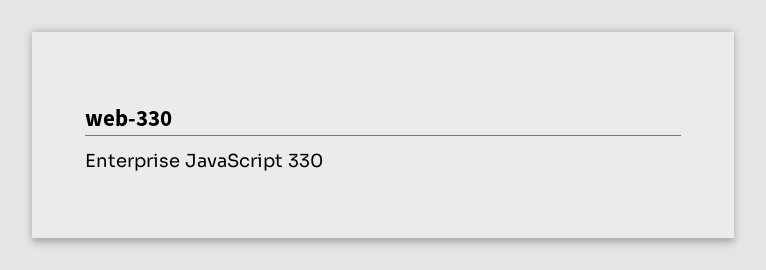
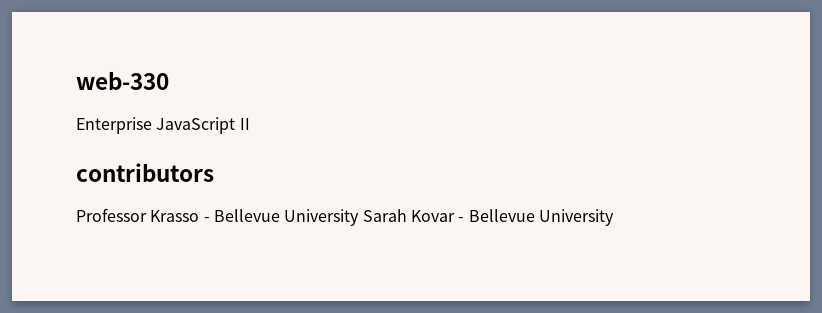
[287,153,323,168] 330 -> [239,118,250,130] [76,163,214,182] [76,208,614,226] II // contributors // Professor Krasso - Bellevue University Sarah Kovar - Bellevue University

